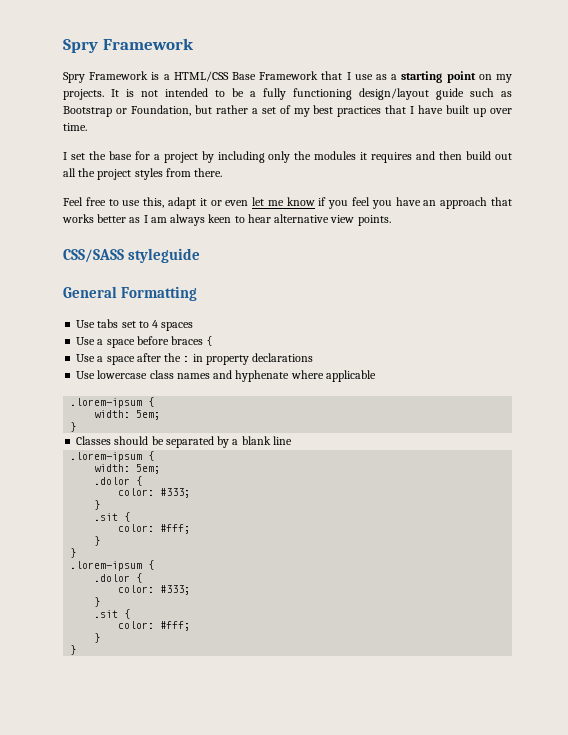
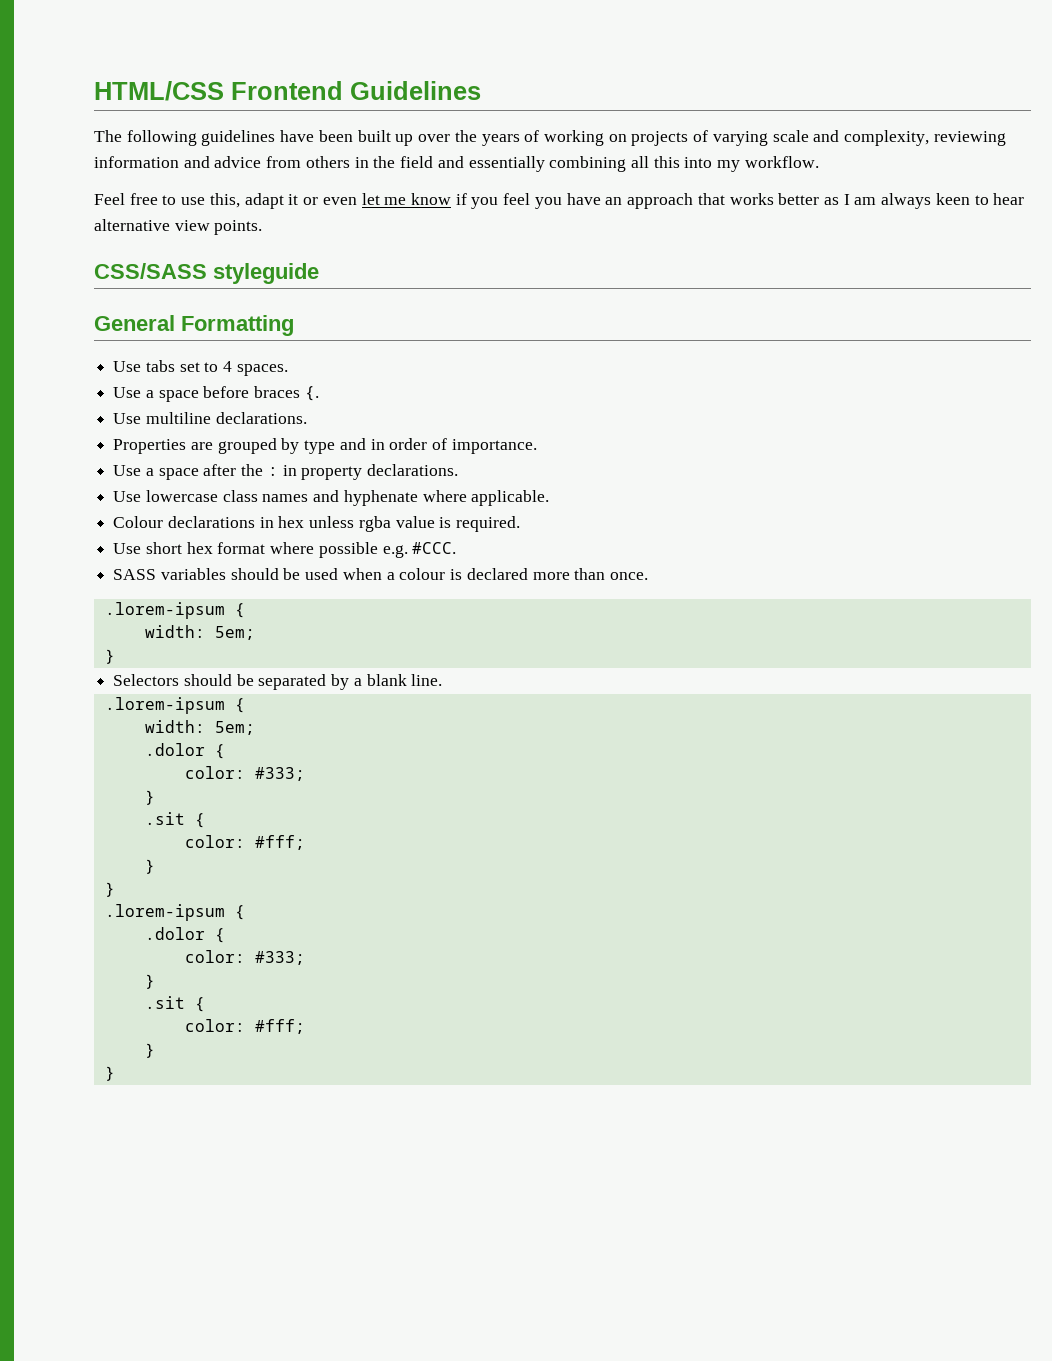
[63,38,194,53] [63,71,512,83] [63,88,512,100] [63,105,512,117] [63,123,87,131] [63,151,512,163] [63,168,223,180] Spry Framework // Spry Framework is a HTML/CSS Base Framework that I use as a starting point on my projects. It is not intended to be a fully functioning design/layout guide such as Bootstrap or Foundation, but rather a set of my best practices that I have built up over time. // I set the base for a project by including only the modules it requires and then build out all the project styles from there. -> [94,81,481,101] [94,130,1006,146] [94,156,819,172] HTML/CSS Frontend Guidelines // The following guidelines have been built up over the years of working on projects of varying scale and complexity, reviewing information and advice from others in the field and essentially combining all this into my workflow.
[161,322,194,331] spaces -> [236,364,288,376] spaces.
[206,336,213,346] { -> [304,386,319,401] [113,412,307,424] [113,438,537,454] {. // Use multiline declarations. // Properties are grouped by type and in order of importance.
[252,353,314,362] declarations -> [367,464,459,476] declarations.
[325,370,376,382] applicable -> [471,490,550,506] [113,516,521,532] [113,542,457,558] [113,568,648,580] applicable. // Colour declarations in hex unless rgba value is required. // Use short hex format where possible e.g. #CCC. // SASS variables should be used when a colour is declared more than once.
[76,436,112,445] Classes -> [113,674,180,686] Selectors
[272,436,292,445] line -> [411,674,443,686] line.

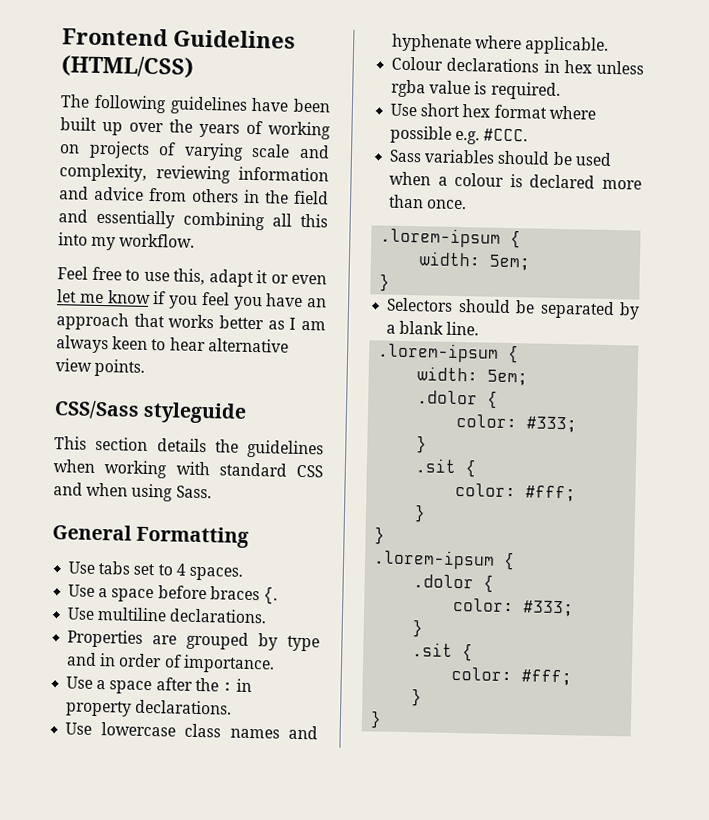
[94,81,224,101] HTML/CSS -> (62, 37) none
(481, 90) none -> [61,55,194,79] (HTML/CSS)
[94,263,207,279] CSS/SASS -> [54,400,140,420] CSS/Sass
(319, 273) none -> [54,436,324,459] [53,459,323,479] [53,482,212,502] // This section details the guidelines when working with standard CSS and when using Sass.
[113,569,157,580] SASS -> [389,149,423,163] Sass

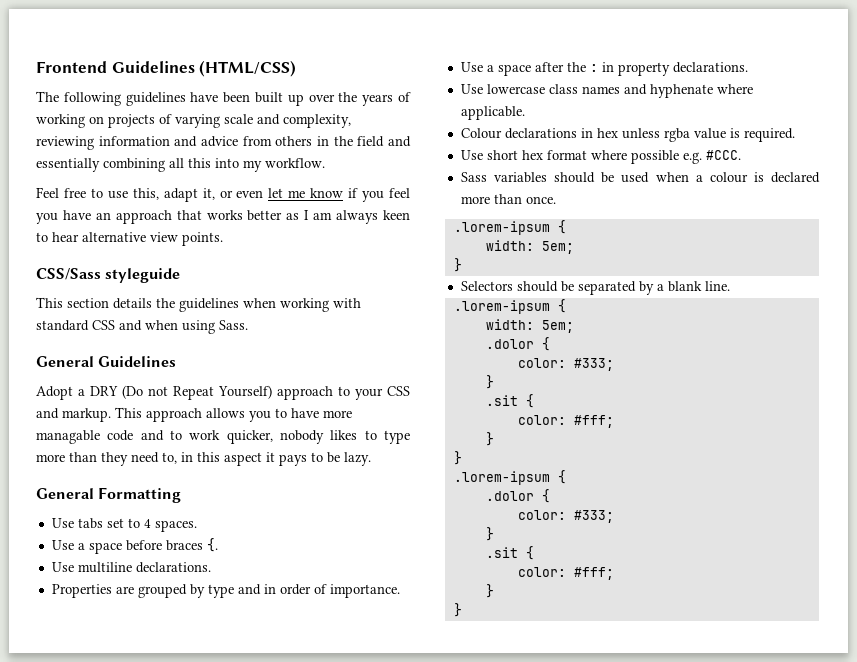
[256,270,268,284] it -> [202,188,215,200] it,
(212, 492) none -> [36,356,177,367] [36,385,410,400] [36,407,352,422] [36,430,410,444] [36,452,371,466] // General Guidelines // Adopt a DRY (Do not Repeat Yourself) approach to your CSS and markup. This approach allows you to have more managable code and to work quicker, nobody likes to type more than they need to, in this aspect it pays to be lazy.

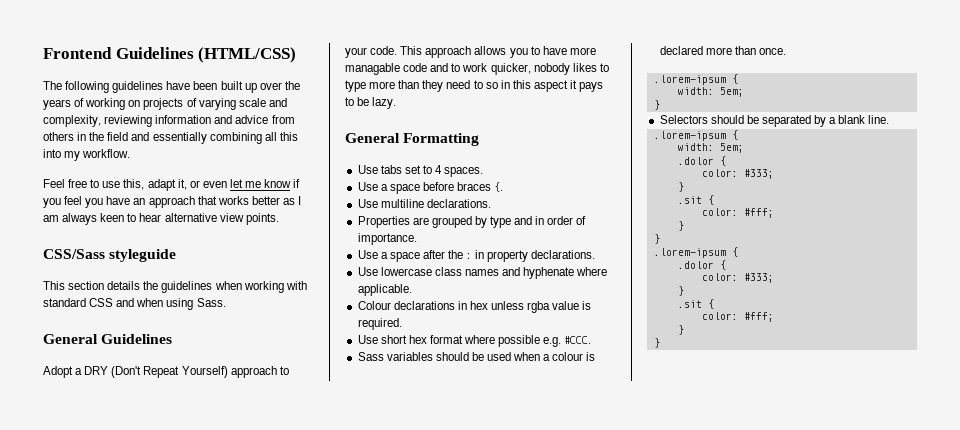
[122,385,168,399] (Do not -> [111,366,142,378] (Don't
[387,386,410,396] [36,408,111,422] CSS and markup. -> [370,46,398,55] code.
[162,452,177,464] to, -> [473,80,498,89] to so

